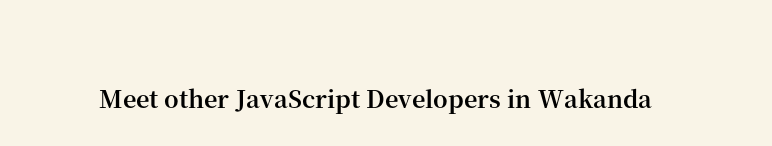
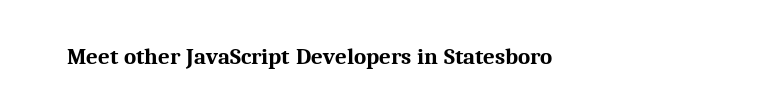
[537,88,652,108] Wakanda -> [444,48,553,64] Statesboro

